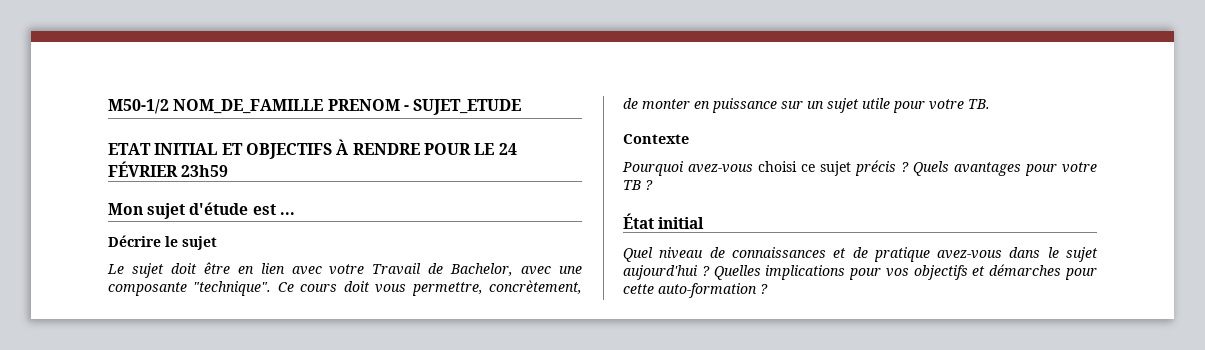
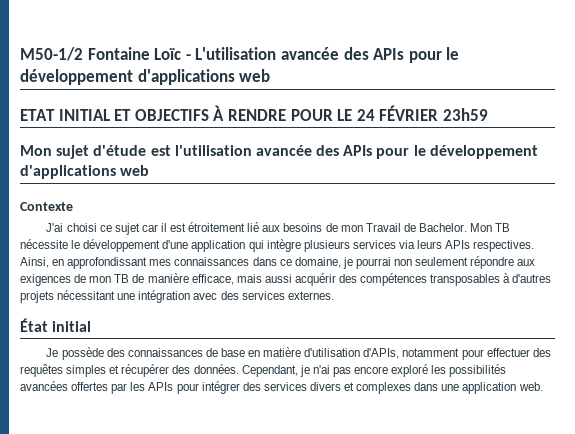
[173,99,522,115] NOM_DE_FAMILLE PRENOM - SUJET_ETUDE -> [87,47,460,63] [20,69,271,85] Fontaine Loïc - L'utilisation avancée des APIs pour le développement d'applications web
[279,212,295,215] [108,235,217,250] [107,262,582,278] [108,280,582,296] [623,98,990,113] ... // Décrire le sujet // Le sujet doit être en lien avec votre Travail de Bachelor, avec une composante "technique". Ce cours doit vous permettre, concrètement, de monter en puissance sur un sujet utile pour votre TB. -> [174,145,538,159] [20,165,150,179] l'utilisation avancée des APIs pour le développement d'applications web
[622,161,753,176] Pourquoi avez-vous -> [46,223,64,232] J'ai
[855,160,1097,176] [623,180,653,190] [623,213,705,229] [623,247,1098,262] [623,264,1097,280] [623,283,768,298] précis ? Quels avantages pour votre TB ? // État initial // Quel niveau de connaissances et de pratique avez-vous dans le sujet aujourd'hui ? Quelles implications pour vos objectifs et démarches pour cette auto-formation ? -> [141,222,511,232] [20,239,535,252] [20,256,536,269] [20,273,552,286] [20,290,334,303] [20,318,92,332] [46,347,551,360] [20,364,507,377] [20,381,543,394] car il est étroitement lié aux besoins de mon Travail de Bachelor. Mon TB nécessite le développement d'une application qui intègre plusieurs services via leurs APIs respectives. Ainsi, en approfondissant mes connaissances dans ce domaine, je pourrai non seulement répondre aux exigences de mon TB de manière efficace, mais aussi acquérir des compétences transposables à d'autres projets nécessitant une intégration avec des services externes. // État initial // Je possède des connaissances de base en matière d'utilisation d'APIs, notamment pour effectuer des requêtes simples et récupérer des données. Cependant, je n'ai pas encore exploré les possibilités avancées offertes par les APIs pour intégrer des services divers et complexes dans une application web.

